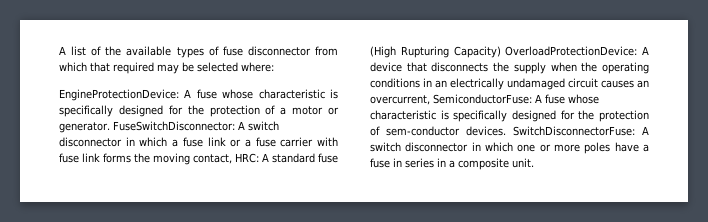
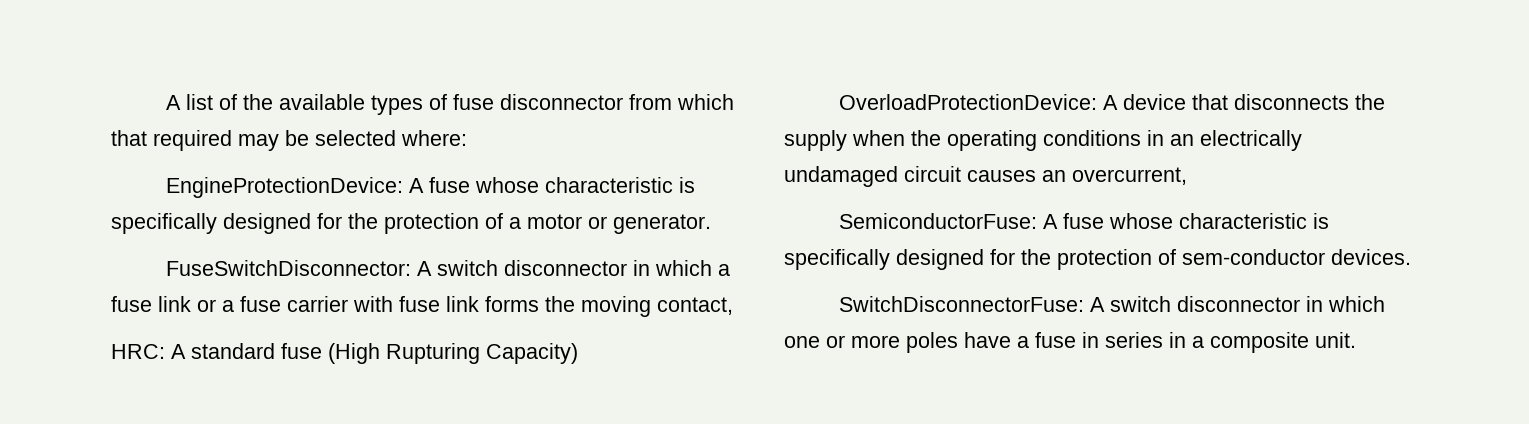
(110, 127) none -> (711, 224) //
(232, 159) none -> (733, 306) //
(501, 52) none -> (578, 353) //
(430, 100) none -> (1187, 176) //
(506, 131) none -> (1411, 257) //

